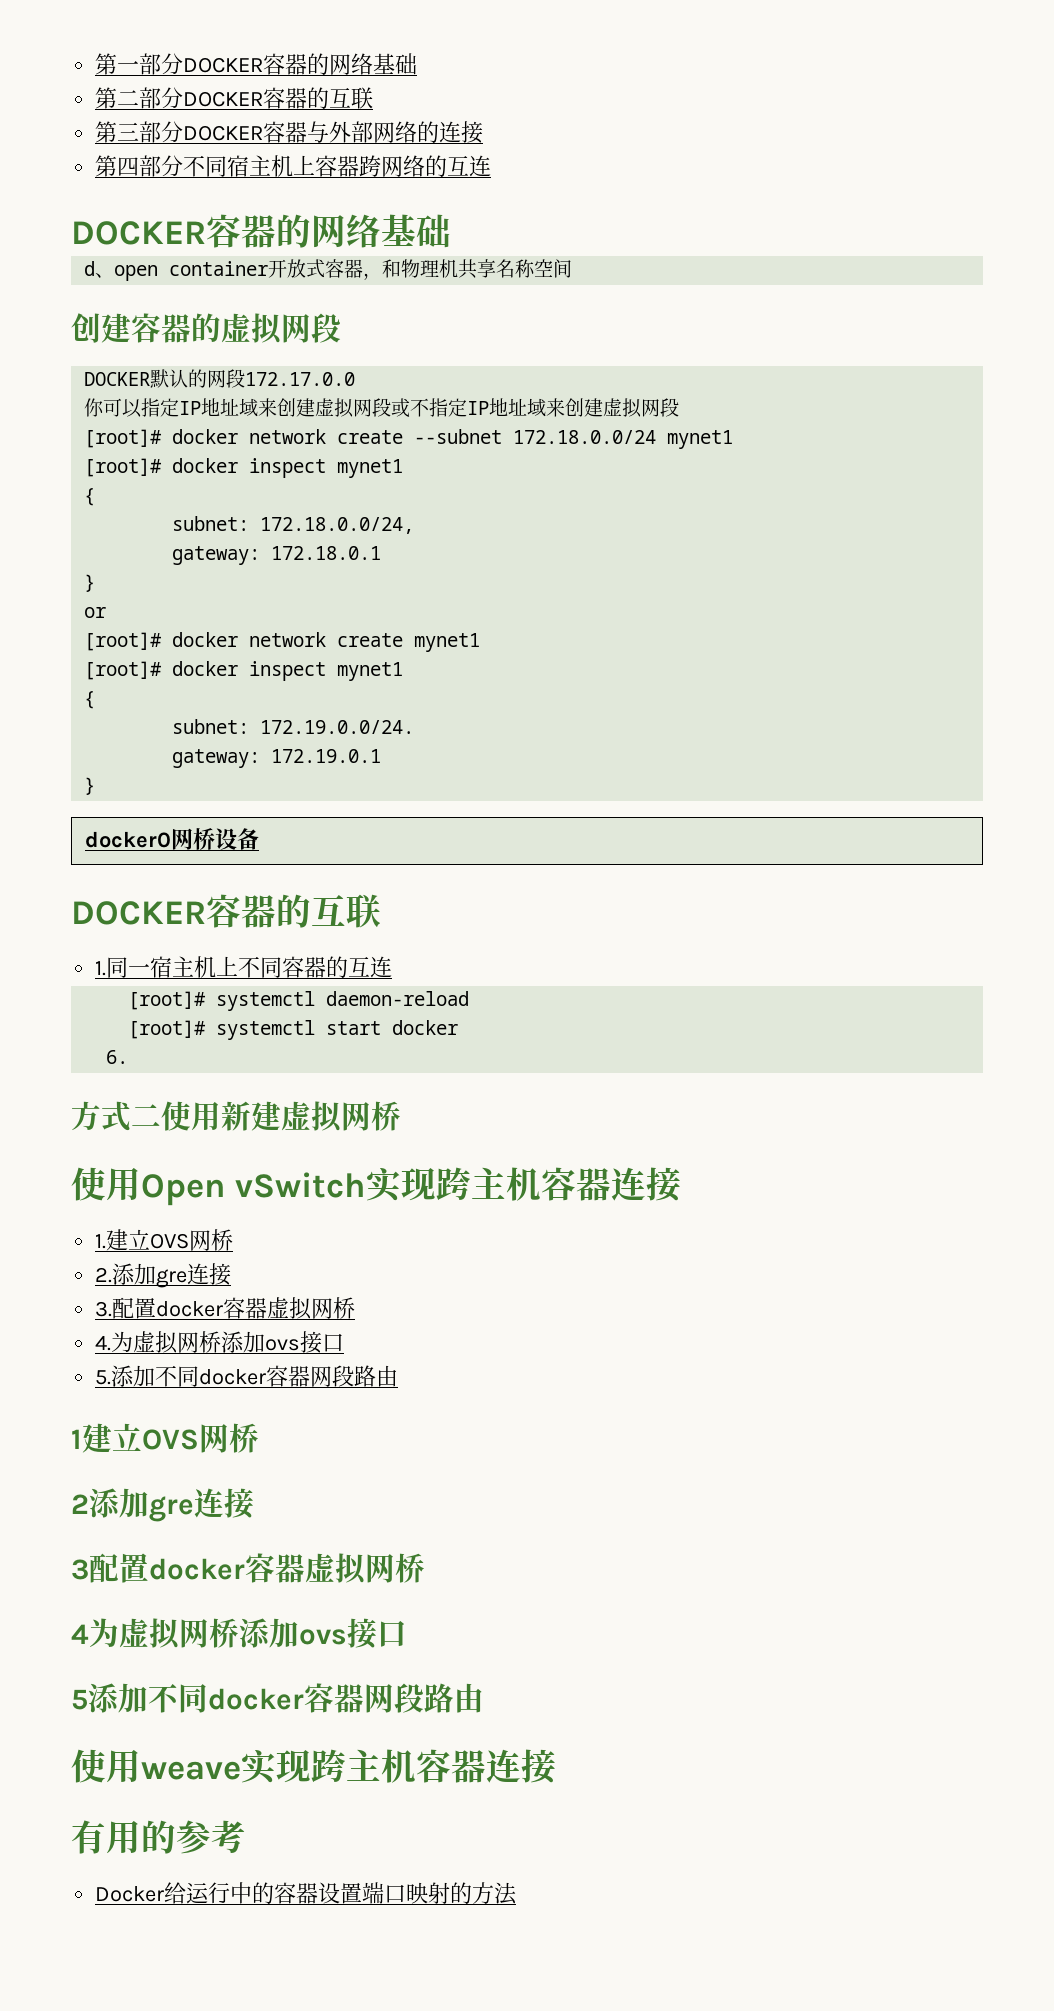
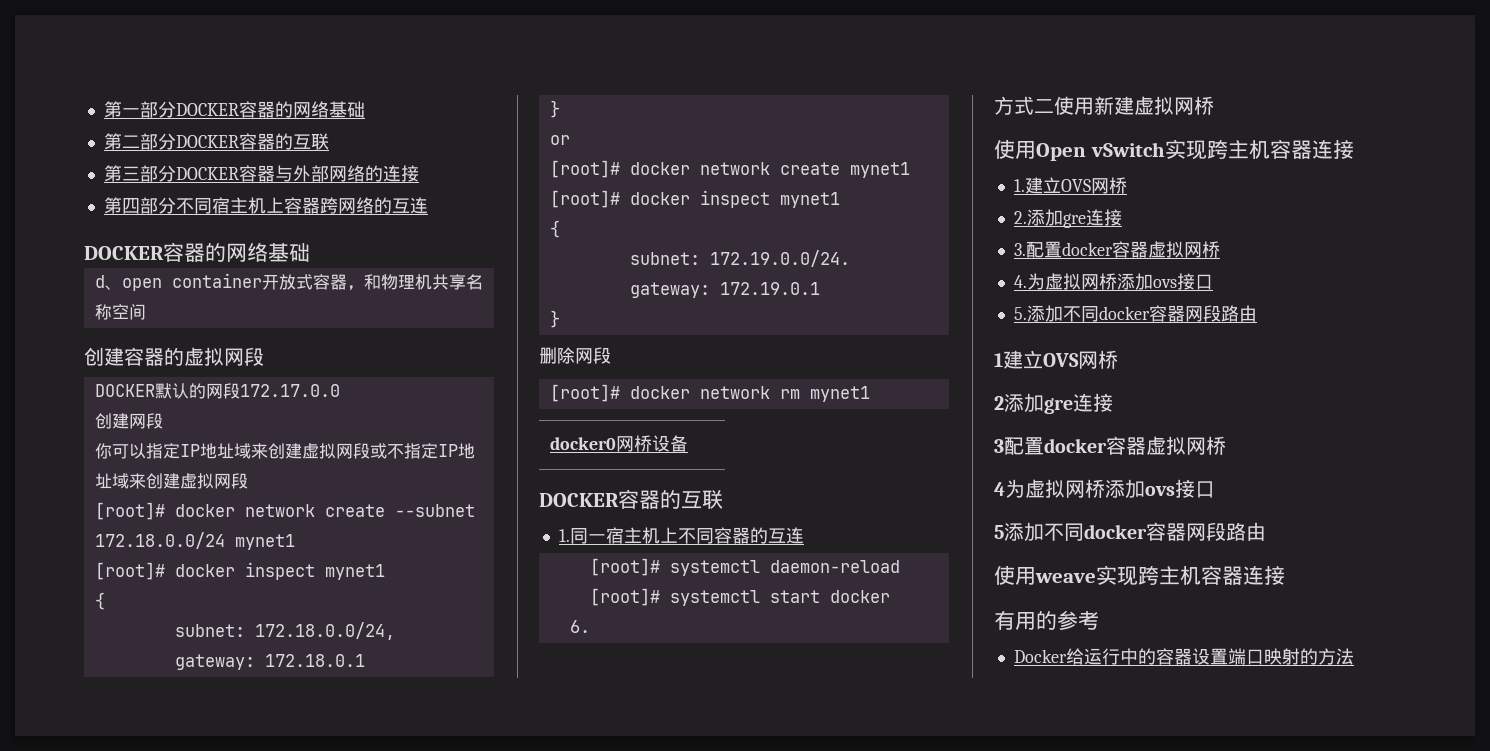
(356, 379) none -> [94,413,163,429] // 创建网段
(96, 786) none -> [539,347,611,364] [549,384,870,402] // 删除网段 // [root]# docker network rm mynet1

